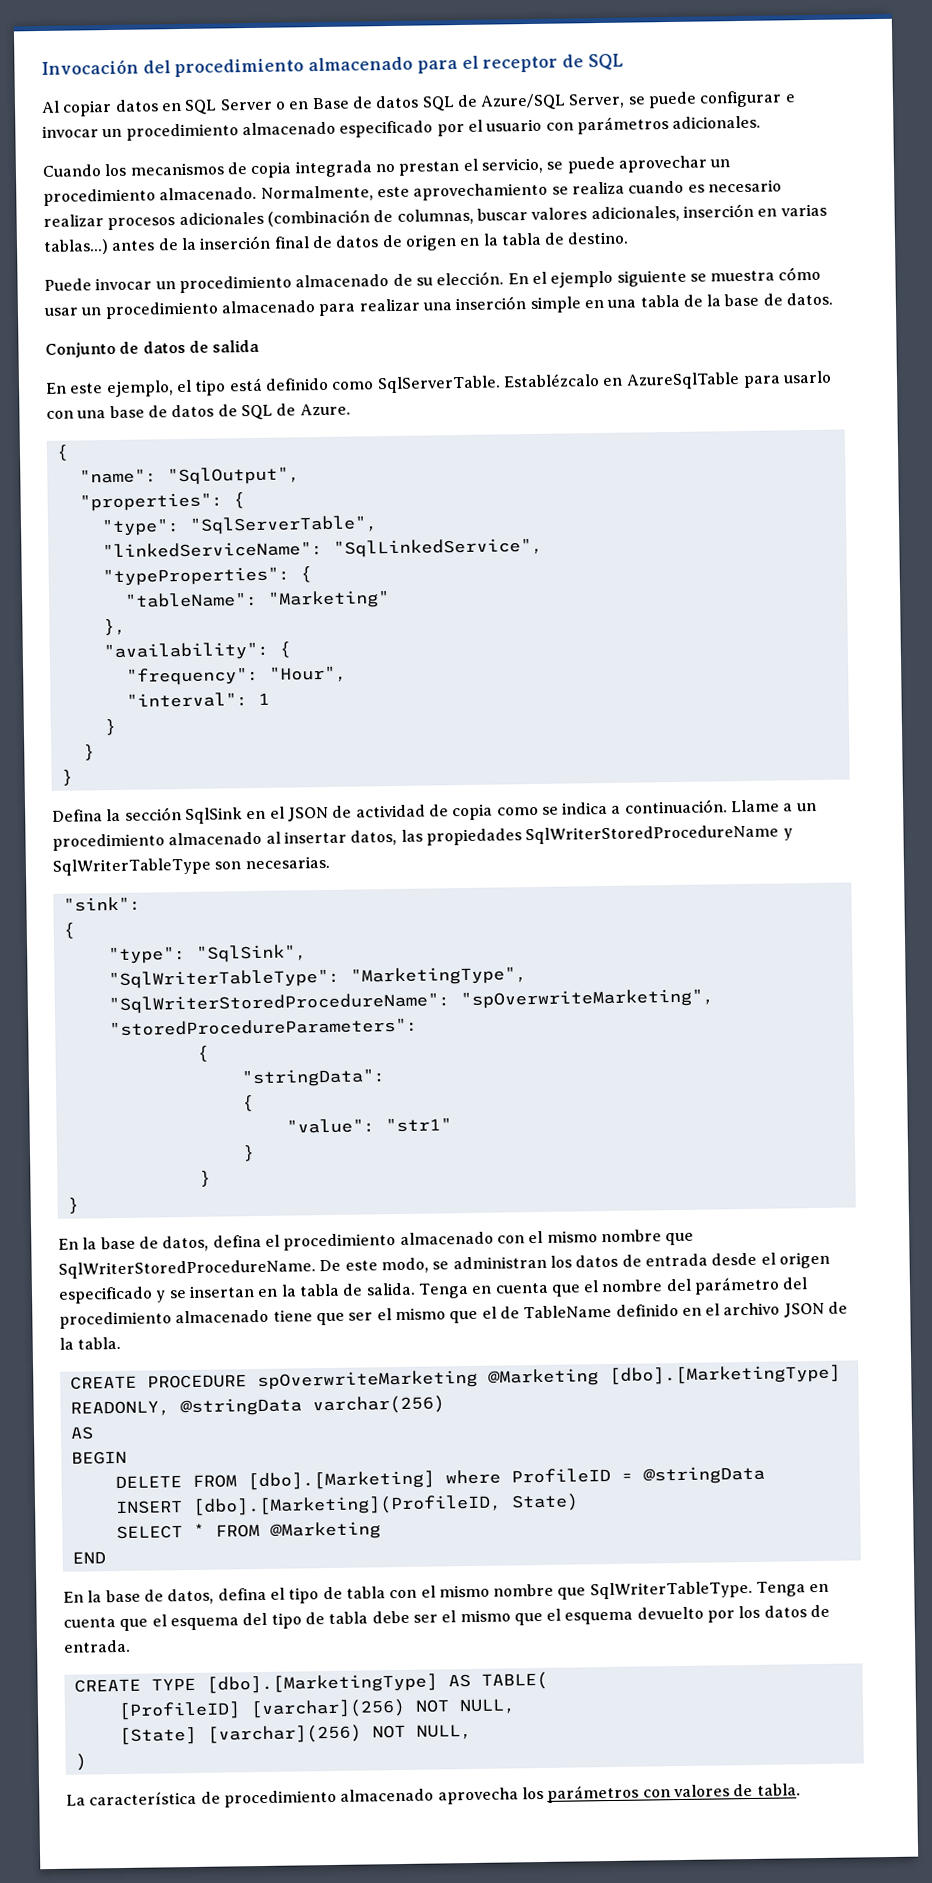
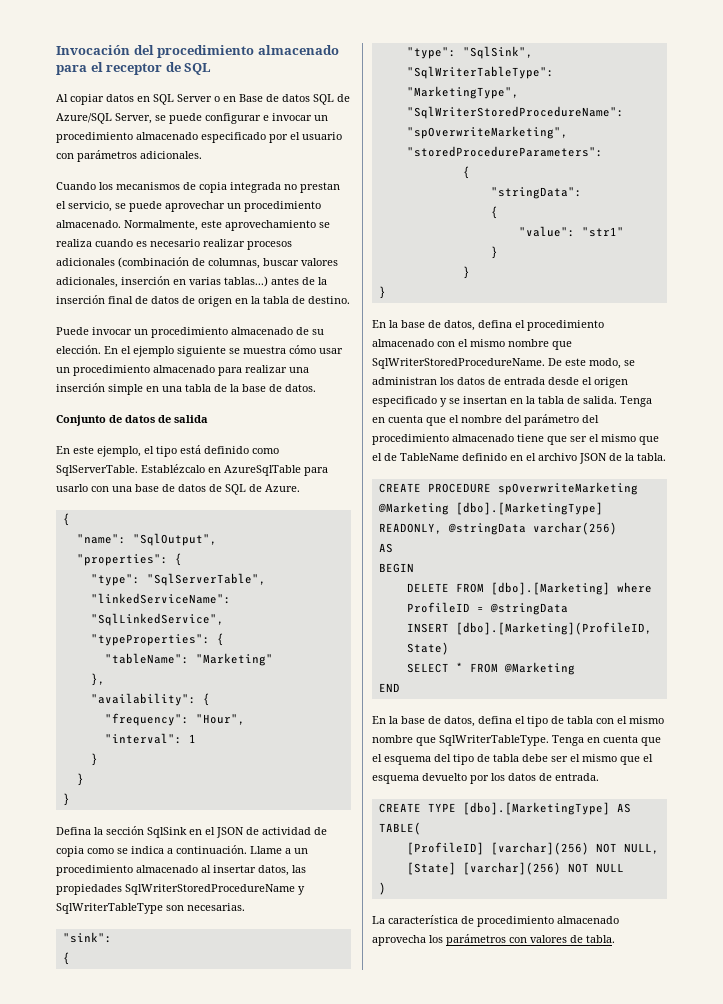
[415,1724,472,1740] NULL, -> [595,863,624,873] NULL

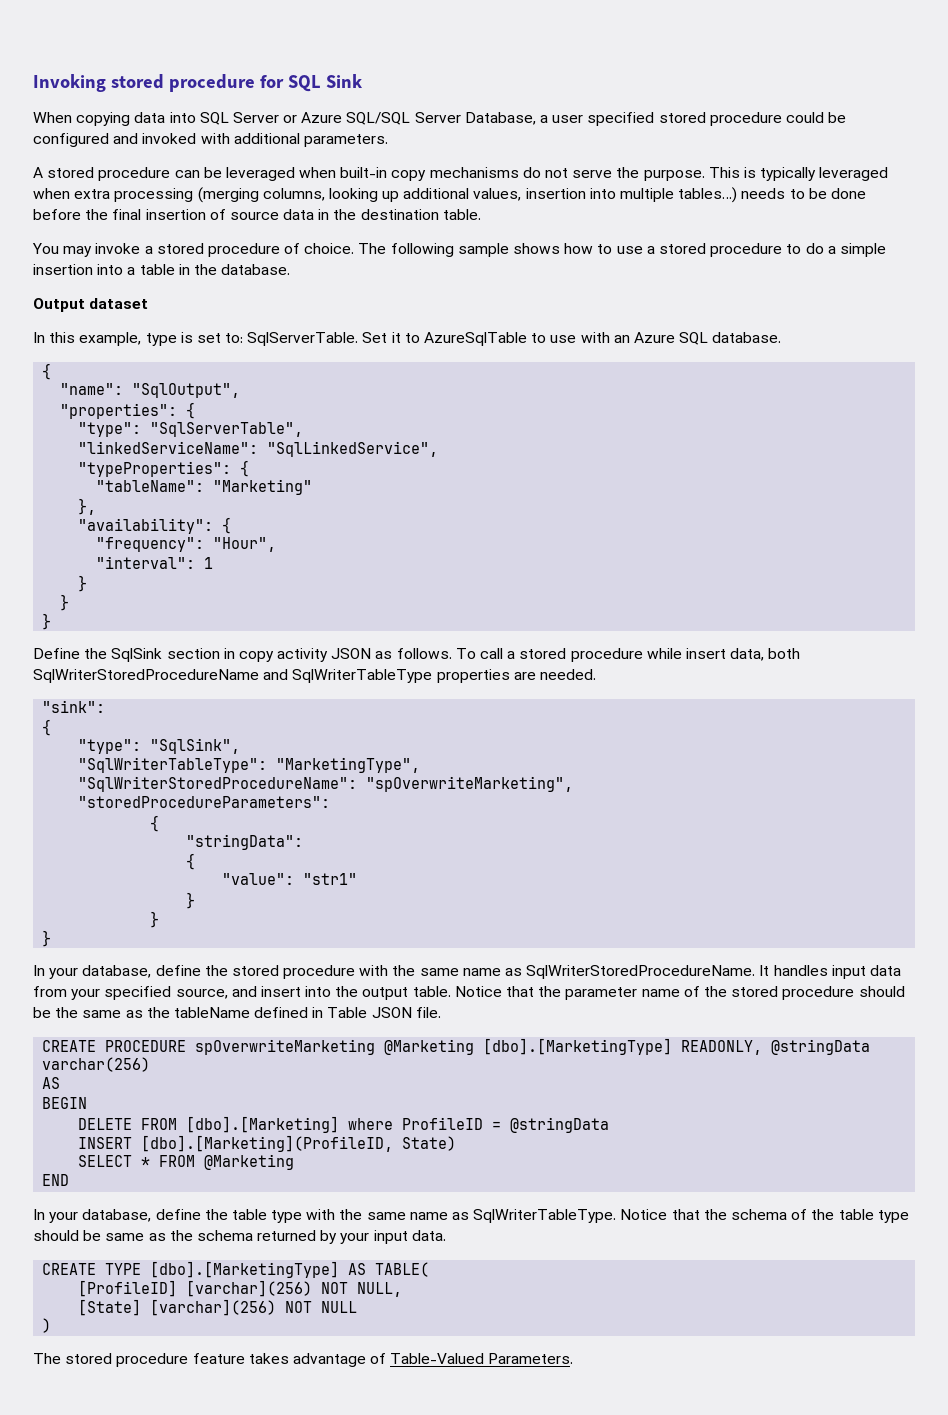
[56,45,339,58] [56,62,212,75] [56,94,350,105] [56,113,328,124] [56,132,342,143] [56,150,202,162] [56,182,340,193] [56,201,321,212] [56,220,330,231] [56,239,292,250] [56,257,338,269] [56,276,327,288] [56,295,350,307] [56,327,324,338] [56,345,343,357] [56,365,309,376] [56,383,316,395] [56,415,208,426] [56,445,279,457] [56,464,328,476] [56,484,300,495] Invocación del procedimiento almacenado para el receptor de SQL // Al copiar datos en SQL Server o en Base de datos SQL de Azure/SQL Server, se puede configurar e invocar un procedimiento almacenado especificado por el usuario con parámetros adicionales. // Cuando los mecanismos de copia integrada no prestan el servicio, se puede aprovechar un procedimiento almacenado. Normalmente, este aprovechamiento se realiza cuando es necesario realizar procesos adicionales (combinación de columnas, buscar valores adicionales, inserción en varias tablas...) antes de la inserción final de datos de origen en la tabla de destino. // Puede invocar un procedimiento almacenado de su elección. En el ejemplo siguiente se muestra cómo usar un procedimiento almacenado para realizar una inserción simple en una tabla de la base de datos. // Conjunto de datos de salida // En este ejemplo, el tipo está definido como SqlServerTable. Establézcalo en AzureSqlTable para usarlo con una base de datos de SQL de Azure. -> [33,74,363,92] [33,112,847,126] [33,133,388,147] [33,167,889,181] [33,187,866,203] [33,209,481,220] [32,243,886,257] [33,264,291,275] [33,298,149,312] [33,332,782,346] Invoking stored procedure for SQL Sink // When copying data into SQL Server or Azure SQL/SQL Server Database, a user specified stored procedure could be configured and invoked with additional parameters. // A stored procedure can be leveraged when built-in copy mechanisms do not serve the purpose. This is typically leveraged when extra processing (merging columns, looking up additional values, insertion into multiple tables…) needs to be done before the final insertion of source data in the destination table. // You may invoke a stored procedure of choice. The following sample shows how to use a stored procedure to do a simple insertion into a table in the database. // Output dataset // In this example, type is set to: SqlServerTable. Set it to AzureSqlTable to use with an Azure SQL database.
[56,826,327,838] [56,845,308,857] [56,865,306,876] [56,884,305,895] [56,903,245,914] Defina la sección SqlSink en el JSON de actividad de copia como se indica a continuación. Llame a un procedimiento almacenado al insertar datos, las propiedades SqlWriterStoredProcedureName y SqlWriterTableType son necesarias. -> [33,648,801,662] [33,669,596,683] Define the SqlSink section in copy activity JSON as follows. To call a stored procedure while insert data, both SqlWriterStoredProcedureName and SqlWriterTableType properties are needed.
[372,320,604,331] [372,339,572,350] [372,358,635,369] [372,377,628,388] [372,396,652,407] [372,414,599,426] [372,434,659,445] [372,453,666,464] En la base de datos, defina el procedimiento almacenado con el mismo nombre que SqlWriterStoredProcedureName. De este modo, se administran los datos de entrada desde el origen especificado y se insertan en la tabla de salida. Tenga en cuenta que el nombre del parámetro del procedimiento almacenado tiene que ser el mismo que el de TableName definido en el archivo JSON de la tabla. -> [33,965,901,979] [33,986,905,1000] [33,1007,441,1018] In your database, define the stored procedure with the same name as SqlWriterStoredProcedureName. It handles input data from your specified source, and insert into the output table. Notice that the parameter name of the stored procedure should be the same as the tableName defined in Table JSON file.
[372,716,664,727] [372,735,661,746] [372,754,653,765] [372,773,599,784] En la base de datos, defina el tipo de tabla con el mismo nombre que SqlWriterTableType. Tenga en cuenta que el esquema del tipo de tabla debe ser el mismo que el esquema devuelto por los datos de entrada. -> [33,1209,909,1223] [33,1230,446,1244] In your database, define the table type with the same name as SqlWriterTableType. Notice that the schema of the table type should be same as the schema returned by your input data.
[372,915,619,927] [372,934,615,946] La característica de procedimiento almacenado aprovecha los parámetros con valores de tabla. -> [33,1353,574,1367] The stored procedure feature takes advantage of Table-Valued Parameters.

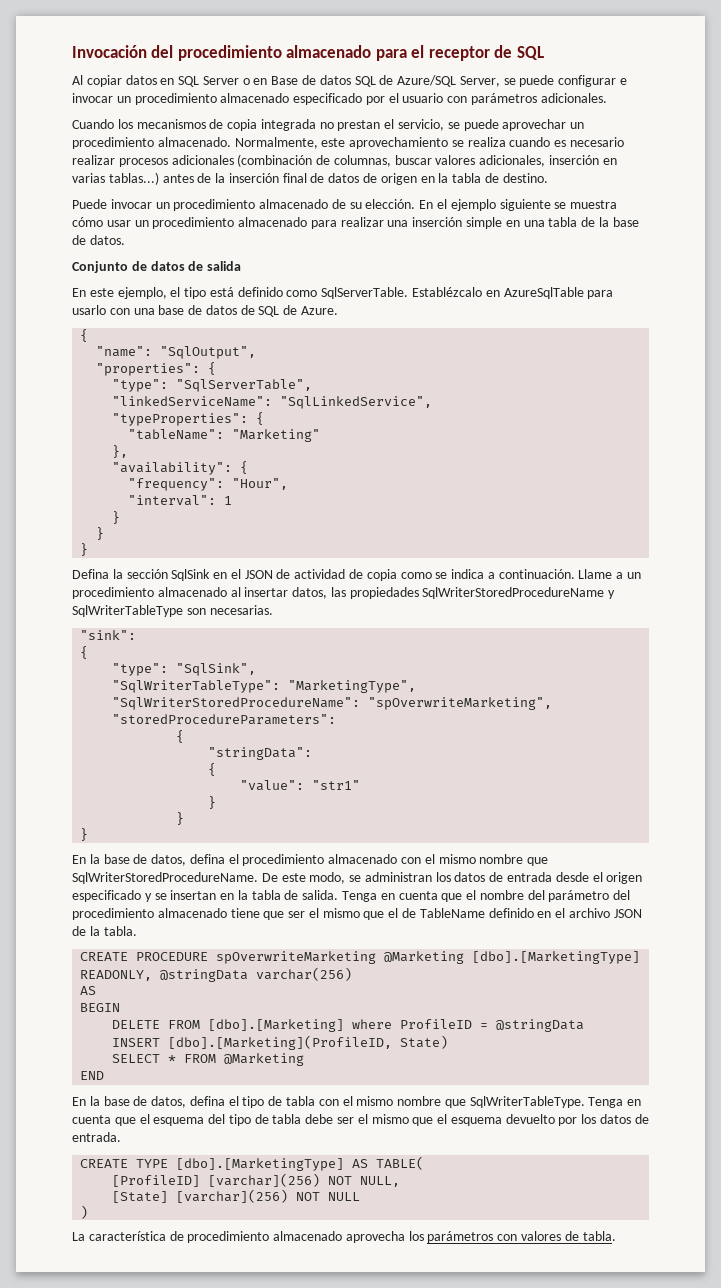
[33,74,363,92] [33,112,847,126] [33,133,388,147] [33,167,889,181] [33,187,866,203] [33,209,481,220] [32,243,886,257] [33,264,291,275] [33,298,149,312] [33,332,782,346] Invoking stored procedure for SQL Sink // When copying data into SQL Server or Azure SQL/SQL Server Database, a user specified stored procedure could be configured and invoked with additional parameters. // A stored procedure can be leveraged when built-in copy mechanisms do not serve the purpose. This is typically leveraged when extra processing (merging columns, looking up additional values, insertion into multiple tables…) needs to be done before the final insertion of source data in the destination table. // You may invoke a stored procedure of choice. The following sample shows how to use a stored procedure to do a simple insertion into a table in the database. // Output dataset // In this example, type is set to: SqlServerTable. Set it to AzureSqlTable to use with an Azure SQL database. -> [72,45,544,61] [72,75,628,87] [72,93,607,105] [72,119,585,131] [72,137,625,149] [72,154,617,167] [72,172,548,185] [72,199,618,211] [72,217,639,229] [72,235,125,245] [72,261,242,273] [72,287,614,299] [72,305,339,317] Invocación del procedimiento almacenado para el receptor de SQL // Al copiar datos en SQL Server o en Base de datos SQL de Azure/SQL Server, se puede configurar e invocar un procedimiento almacenado especificado por el usuario con parámetros adicionales. // Cuando los mecanismos de copia integrada no prestan el servicio, se puede aprovechar un procedimiento almacenado. Normalmente, este aprovechamiento se realiza cuando es necesario realizar procesos adicionales (combinación de columnas, buscar valores adicionales, inserción en varias tablas...) antes de la inserción final de datos de origen en la tabla de destino. // Puede invocar un procedimiento almacenado de su elección. En el ejemplo siguiente se muestra cómo usar un procedimiento almacenado para realizar una inserción simple en una tabla de la base de datos. // Conjunto de datos de salida // En este ejemplo, el tipo está definido como SqlServerTable. Establézcalo en AzureSqlTable para usarlo con una base de datos de SQL de Azure.
[33,648,801,662] [33,669,596,683] Define the SqlSink section in copy activity JSON as follows. To call a stored procedure while insert data, both SqlWriterStoredProcedureName and SqlWriterTableType properties are needed. -> [72,569,642,581] [72,587,616,599] [72,605,273,617] Defina la sección SqlSink en el JSON de actividad de copia como se indica a continuación. Llame a un procedimiento almacenado al insertar datos, las propiedades SqlWriterStoredProcedureName y SqlWriterTableType son necesarias.
[33,965,901,979] [33,986,905,1000] [33,1007,441,1018] In your database, define the stored procedure with the same name as SqlWriterStoredProcedureName. It handles input data from your specified source, and insert into the output table. Notice that the parameter name of the stored procedure should be the same as the tableName defined in Table JSON file. -> [72,854,549,866] [72,872,643,884] [72,890,631,902] [72,908,642,920] [72,926,137,936] En la base de datos, defina el procedimiento almacenado con el mismo nombre que SqlWriterStoredProcedureName. De este modo, se administran los datos de entrada desde el origen especificado y se insertan en la tabla de salida. Tenga en cuenta que el nombre del parámetro del procedimiento almacenado tiene que ser el mismo que el de TableName definido en el archivo JSON de la tabla.
[33,1209,909,1223] [33,1230,446,1244] In your database, define the table type with the same name as SqlWriterTableType. Notice that the schema of the table type should be same as the schema returned by your input data. -> [72,1096,642,1108] [72,1114,649,1126] [72,1132,121,1142] En la base de datos, defina el tipo de tabla con el mismo nombre que SqlWriterTableType. Tenga en cuenta que el esquema del tipo de tabla debe ser el mismo que el esquema devuelto por los datos de entrada.
[33,1353,574,1367] The stored procedure feature takes advantage of Table-Valued Parameters. -> [72,1231,616,1243] La característica de procedimiento almacenado aprovecha los parámetros con valores de tabla.

